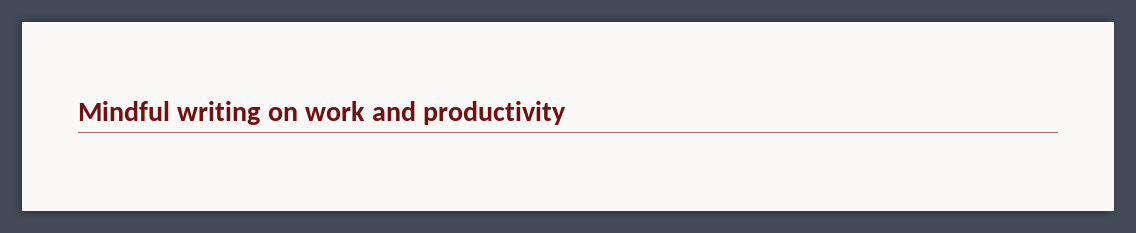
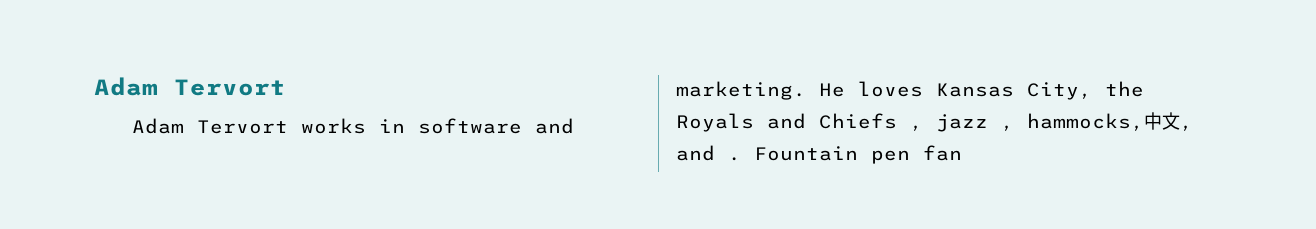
[78,101,567,125] Mindful writing on work and productivity -> [94,77,286,96] [131,118,574,134] [676,81,1144,100] [676,112,1193,132] [676,145,962,164] Adam Tervort // Adam Tervort works in software and marketing. He loves Kansas City, the Royals and Chiefs , jazz , hammocks,中文, and . Fountain pen fan

